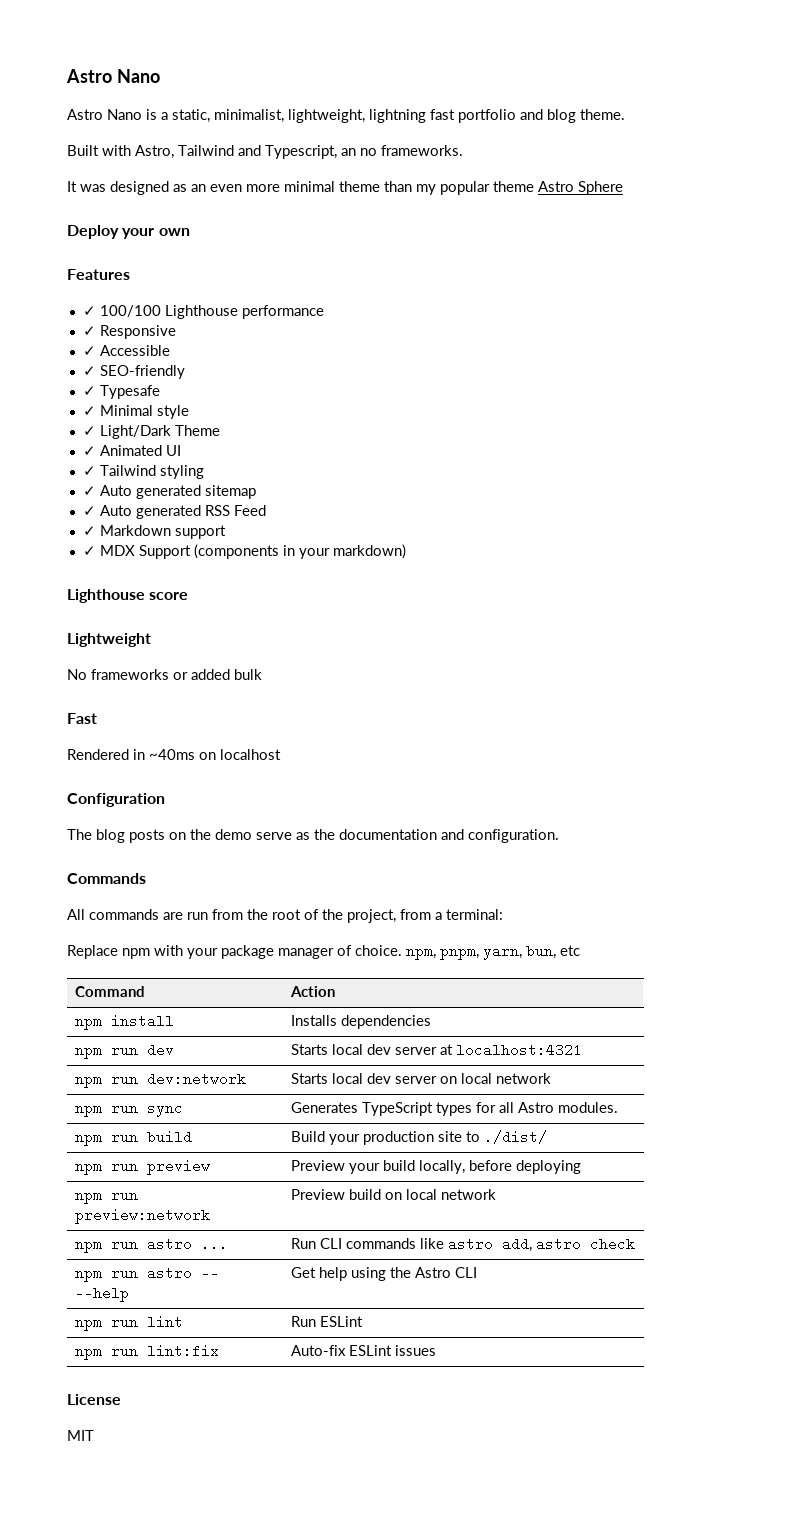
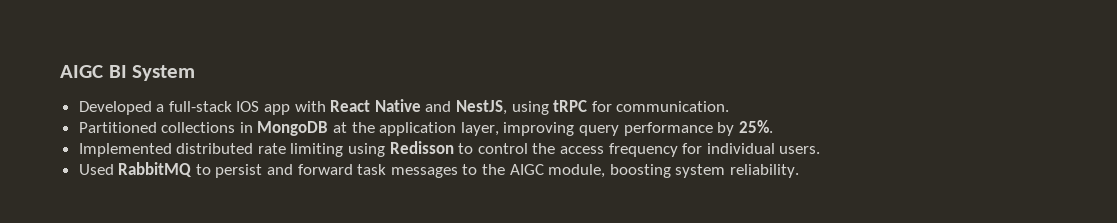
[66,69,160,83] [67,109,625,123] [67,145,463,159] [67,181,623,195] [67,225,190,239] [67,269,130,280] [82,305,324,319] [82,325,176,339] [82,345,170,356] [82,365,185,379] [82,385,160,399] [82,405,189,419] [82,425,220,439] [82,445,181,456] [82,465,204,479] [82,485,256,499] [82,505,266,519] [82,525,226,539] [82,544,406,559] [67,589,189,603] [67,633,151,647] [67,669,262,680] [67,713,97,724] [67,749,281,760] [67,793,165,807] [67,829,559,843] [67,873,146,884] [67,909,503,923] [67,944,580,960] [75,986,146,997] [290,986,336,997] [75,1014,175,1030] [291,1015,432,1029] [75,1043,175,1059] [291,1043,583,1057] [75,1072,247,1088] [291,1073,552,1084] [75,1101,184,1117] [291,1102,619,1116] [75,1130,193,1146] [291,1130,548,1145] [75,1159,211,1175] [291,1160,582,1174] [75,1193,139,1204] [75,1208,211,1224] [291,1189,497,1200] [75,1237,229,1253] [291,1237,636,1252] [75,1266,220,1282] [75,1286,130,1302] [291,1267,478,1281] [75,1316,184,1331] [291,1316,364,1327] [75,1344,220,1360] [291,1345,437,1356] [67,1394,121,1405] [67,1430,94,1441] Astro Nano // Astro Nano is a static, minimalist, lightweight, lightning fast portfolio and blog theme. // Built with Astro, Tailwind and Typescript, an no frameworks. // It was designed as an even more minimal theme than my popular theme Astro Sphere // Deploy your own // Features // ✓ 100/100 Lighthouse performance // ✓ Responsive // ✓ Accessible // ✓ SEO-friendly // ✓ Typesafe // ✓ Minimal style // ✓ Light/Dark Theme // ✓ Animated UI // ✓ Tailwind styling // ✓ Auto generated sitemap // ✓ Auto generated RSS Feed // ✓ Markdown support // ✓ MDX Support (components in your markdown) // Lighthouse score // Lightweight // No frameworks or added bulk // Fast // Rendered in ~40ms on localhost // Configuration // The blog posts on the demo serve as the documentation and configuration. // Commands // All commands are run from the root of the project, from a terminal: // Replace npm with your package manager of choice. npm, pnpm, yarn, bun, etc // Command | Action // npm install | Installs dependencies // npm run dev | Starts local dev server at localhost:4321 // npm run dev:network | Starts local dev server on local network // npm run sync | Generates TypeScript types for all Astro modules. // npm run build | Build your production site to ./dist/ // npm run preview | Preview your build locally, before deploying // npm run preview:network | Preview build on local network // npm run astro ... | Run CLI commands like astro add, astro check // npm run astro -- --help | Get help using the Astro CLI // npm run lint | Run ESLint // npm run lint:fix | Auto-fix ESLint issues // License // MIT -> [60,65,196,81] [78,99,730,115] [78,120,773,136] [78,141,821,157] [78,162,799,178] AIGC BI System // Developed a full-stack IOS app with React Native and NestJS, using tRPC for communication. // Partitioned collections in MongoDB at the application layer, improving query performance by 25%. // Implemented distributed rate limiting using Redisson to control the access frequency for individual users. // Used RabbitMQ to persist and forward task messages to the AIGC module, boosting system reliability.

